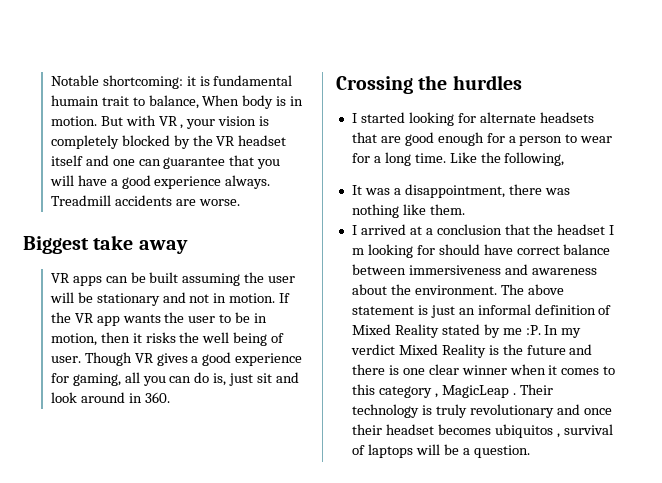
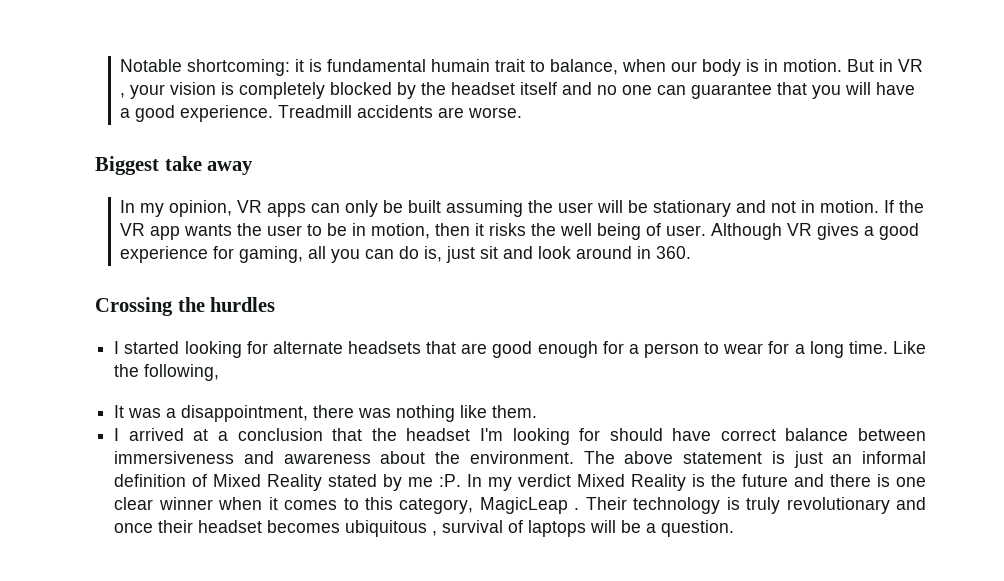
[202,95,240,106] When -> [622,59,698,72] when our
[125,115,156,126] with -> [879,59,894,72] in
[216,136,236,146] VR -> (447, 88) none
(109, 160) none -> [597,85,618,95] no
[154,175,271,189] experience always. -> [180,105,274,122] experience.
(188, 247) none -> [120,200,233,217] In my opinion,
(128, 279) none -> [345,200,379,217] only
[84,352,132,366] Though -> [711,223,783,240] Although
[609,225,615,235] [351,248,364,255] I m -> [479,428,503,441] I'm
[378,386,438,398] category , -> [399,498,474,514] category,
[494,424,553,438] ubiquitos -> [345,520,428,537] ubiquitous

